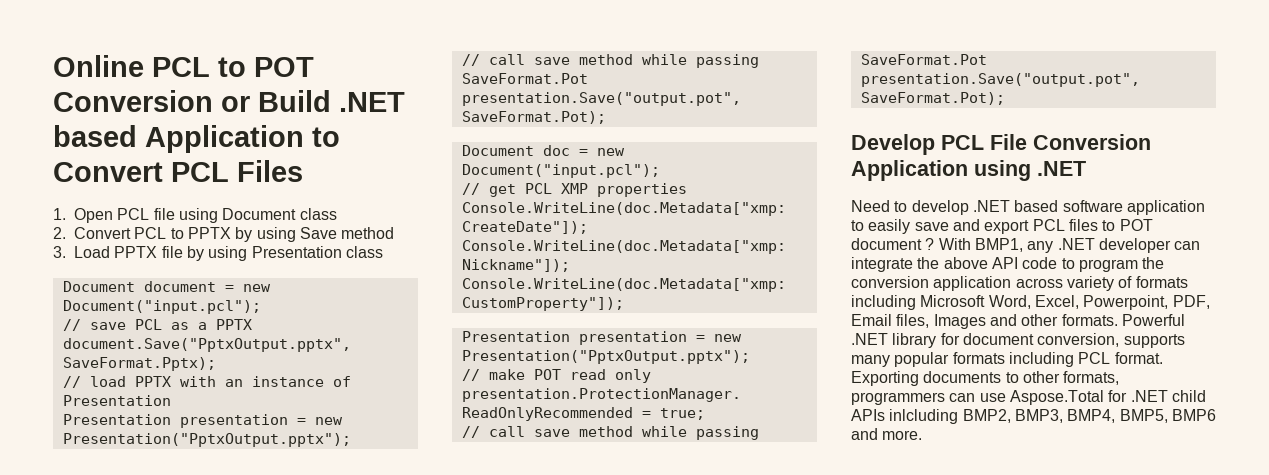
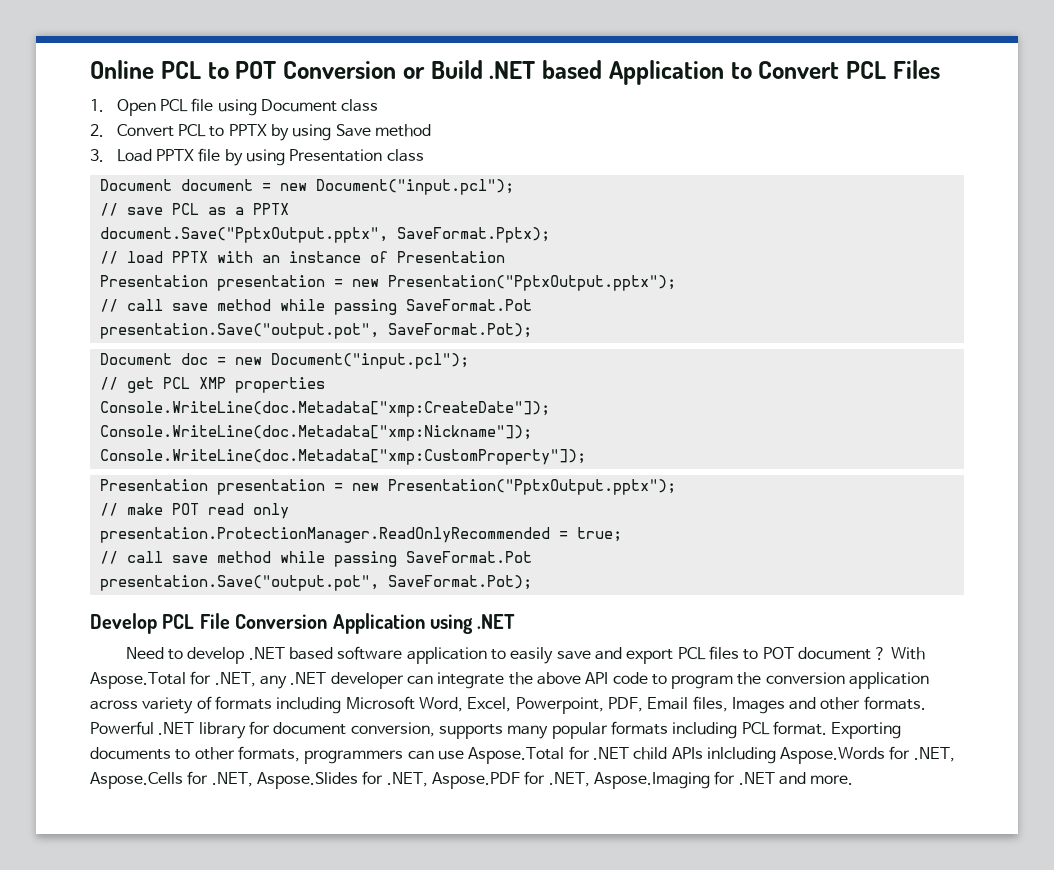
[974,238,1023,252] BMP1, -> [90,671,256,689] Aspose.Total for .NET,
[962,409,1216,423] BMP2, BMP3, BMP4, BMP5, BMP6 -> [780,746,955,764] [90,771,775,789] Aspose.Words for .NET, Aspose.Cells for .NET, Aspose.Slides for .NET, Aspose.PDF for .NET, Aspose.Imaging for .NET

